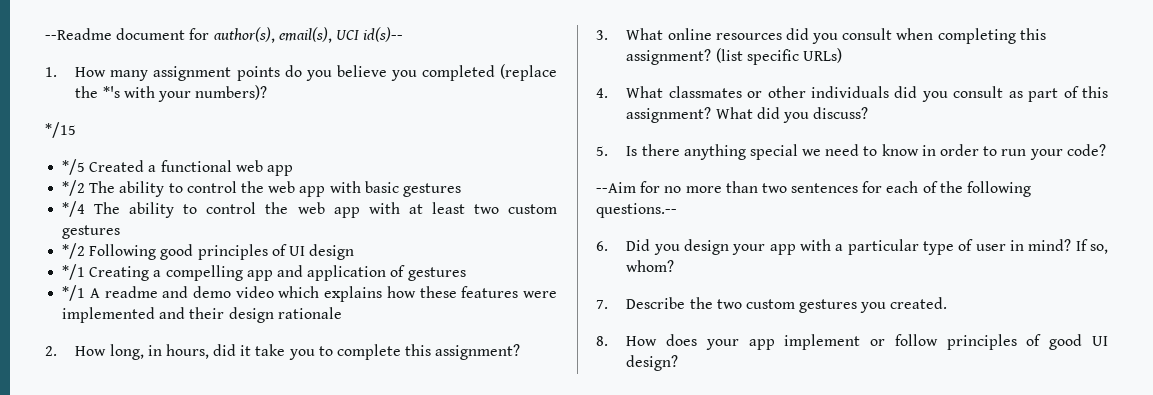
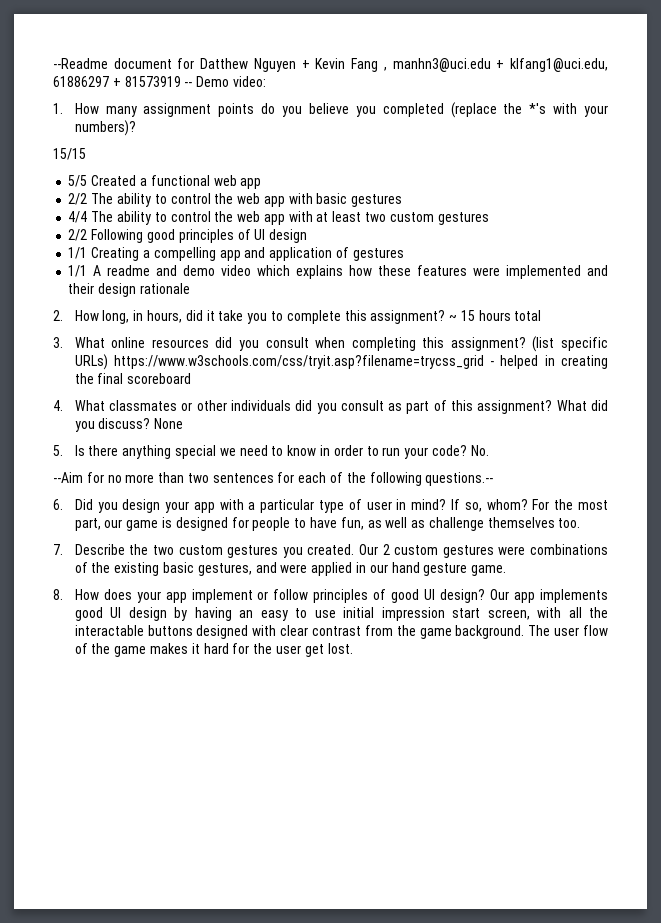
[213,27,404,43] author(s), email(s), UCI id(s)-- -> [200,58,609,72] [53,76,266,87] Datthew Nguyen + Kevin Fang , manhn3@uci.edu + klfang1@uci.edu, 61886297 + 81573919 -- Demo video:
[45,122,76,138] [62,159,86,175] */15 // */5 -> [53,148,86,160] [68,175,88,187] 15/15 // 5/5
[62,180,86,196] */2 -> [68,193,88,205] 2/2
[62,201,86,217] */4 -> [68,211,88,223] 4/4
[62,243,86,259] */2 -> [68,229,88,241] 2/2
[62,264,86,280] */1 -> [68,247,88,259] 1/1
[62,285,86,301] */1 -> [68,265,88,277] 1/1
(521, 352) none -> [449,310,542,321] ~ 15 hours total
(842, 55) none -> [113,355,608,369] [74,373,192,384] https://www.w3schools.com/css/tryit.asp?filename=trycss_grid - helped in creating the final scoreboard
[813,107,869,119] discuss? -> [98,418,184,429] discuss? None
(1106, 150) none -> [470,445,489,456] No.
(675, 266) none -> [532,499,609,510] [74,517,581,531] For the most part, our game is designed for people to have fun, as well as challenge themselves too.
(948, 303) none -> [358,544,608,558] [74,562,507,576] Our 2 custom gestures were combinations of the existing basic gestures, and were applied in our hand gesture game.
(679, 363) none -> [490,589,608,603] [74,607,608,621] [74,625,608,639] [74,643,353,657] Our app implements good UI design by having an easy to use initial impression start screen, with all the interactable buttons designed with clear contrast from the game background. The user flow of the game makes it hard for the user get lost.

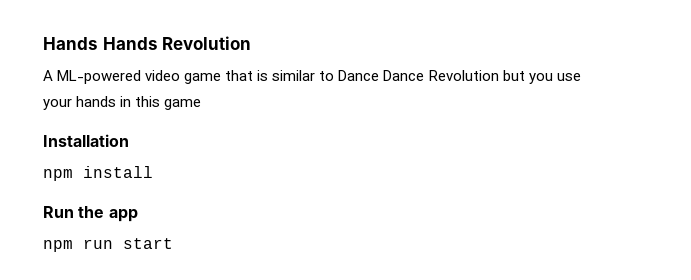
[53,58,609,72] [53,76,266,87] [53,102,608,118] [74,120,136,136] [53,148,86,160] [68,175,262,189] [68,193,403,207] [68,211,489,225] [68,229,308,243] [68,247,404,261] [68,265,608,279] [68,283,190,297] [53,310,542,324] [53,336,608,352] [74,354,608,370] [74,373,192,384] [53,400,609,414] [74,418,184,432] [53,445,489,459] [53,472,494,486] [53,499,609,513] [74,517,581,531] [53,544,608,558] [74,562,507,576] [53,589,608,603] [74,607,608,621] [74,625,608,639] [74,643,353,657] --Readme document for Datthew Nguyen + Kevin Fang , manhn3@uci.edu + klfang1@uci.edu, 61886297 + 81573919 -- Demo video: // 1. How many assignment points do you believe you completed (replace the *'s with your numbers)? // 15/15 // 5/5 Created a functional web app // 2/2 The ability to control the web app with basic gestures // 4/4 The ability to control the web app with at least two custom gestures // 2/2 Following good principles of UI design // 1/1 Creating a compelling app and application of gestures // 1/1 A readme and demo video which explains how these features were implemented and their design rationale // 2. How long, in hours, did it take you to complete this assignment? ~ 15 hours total // 3. What online resources did you consult when completing this assignment? (list specific URLs) https://www.w3schools.com/css/tryit.asp?filename=trycss_grid - helped in creating the final scoreboard // 4. What classmates or other individuals did you consult as part of this assignment? What did you discuss? None // 5. Is there anything special we need to know in order to run your code? No. // --Aim for no more than two sentences for each of the following questions.-- // 6. Did you design your app with a particular type of user in mind? If so, whom? For the most part, our game is designed for people to have fun, as well as challenge themselves too. // 7. Describe the two custom gestures you created. Our 2 custom gestures were combinations of the existing basic gestures, and were applied in our hand gesture game. // 8. How does your app implement or follow principles of good UI design? Our app implements good UI design by having an easy to use initial impression start screen, with all the interactable buttons designed with clear contrast from the game background. The user flow of the game makes it hard for the user get lost. -> [43,36,252,50] [43,70,581,84] [43,96,202,110] [43,134,129,147] [43,166,153,181] [43,206,138,222] [43,238,173,252] Hands Hands Revolution // A ML-powered video game that is similar to Dance Dance Revolution but you use your hands in this game // Installation // npm install // Run the app // npm run start

